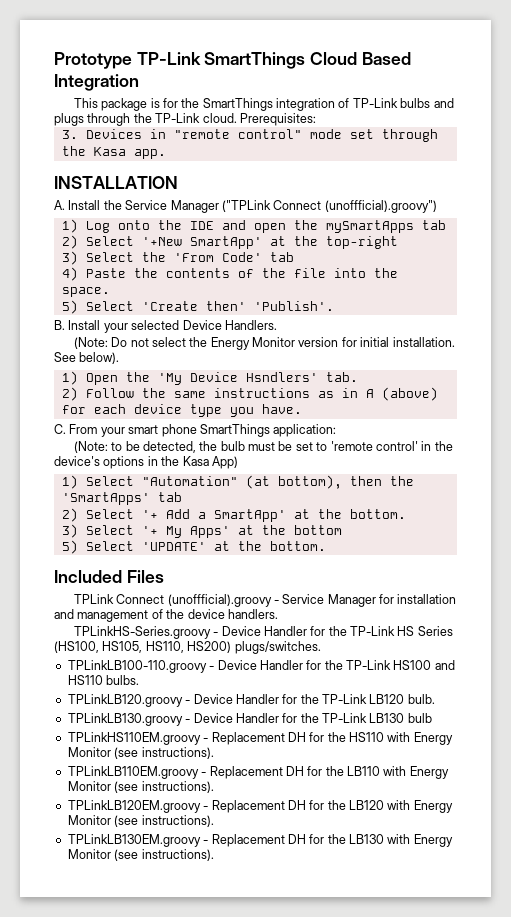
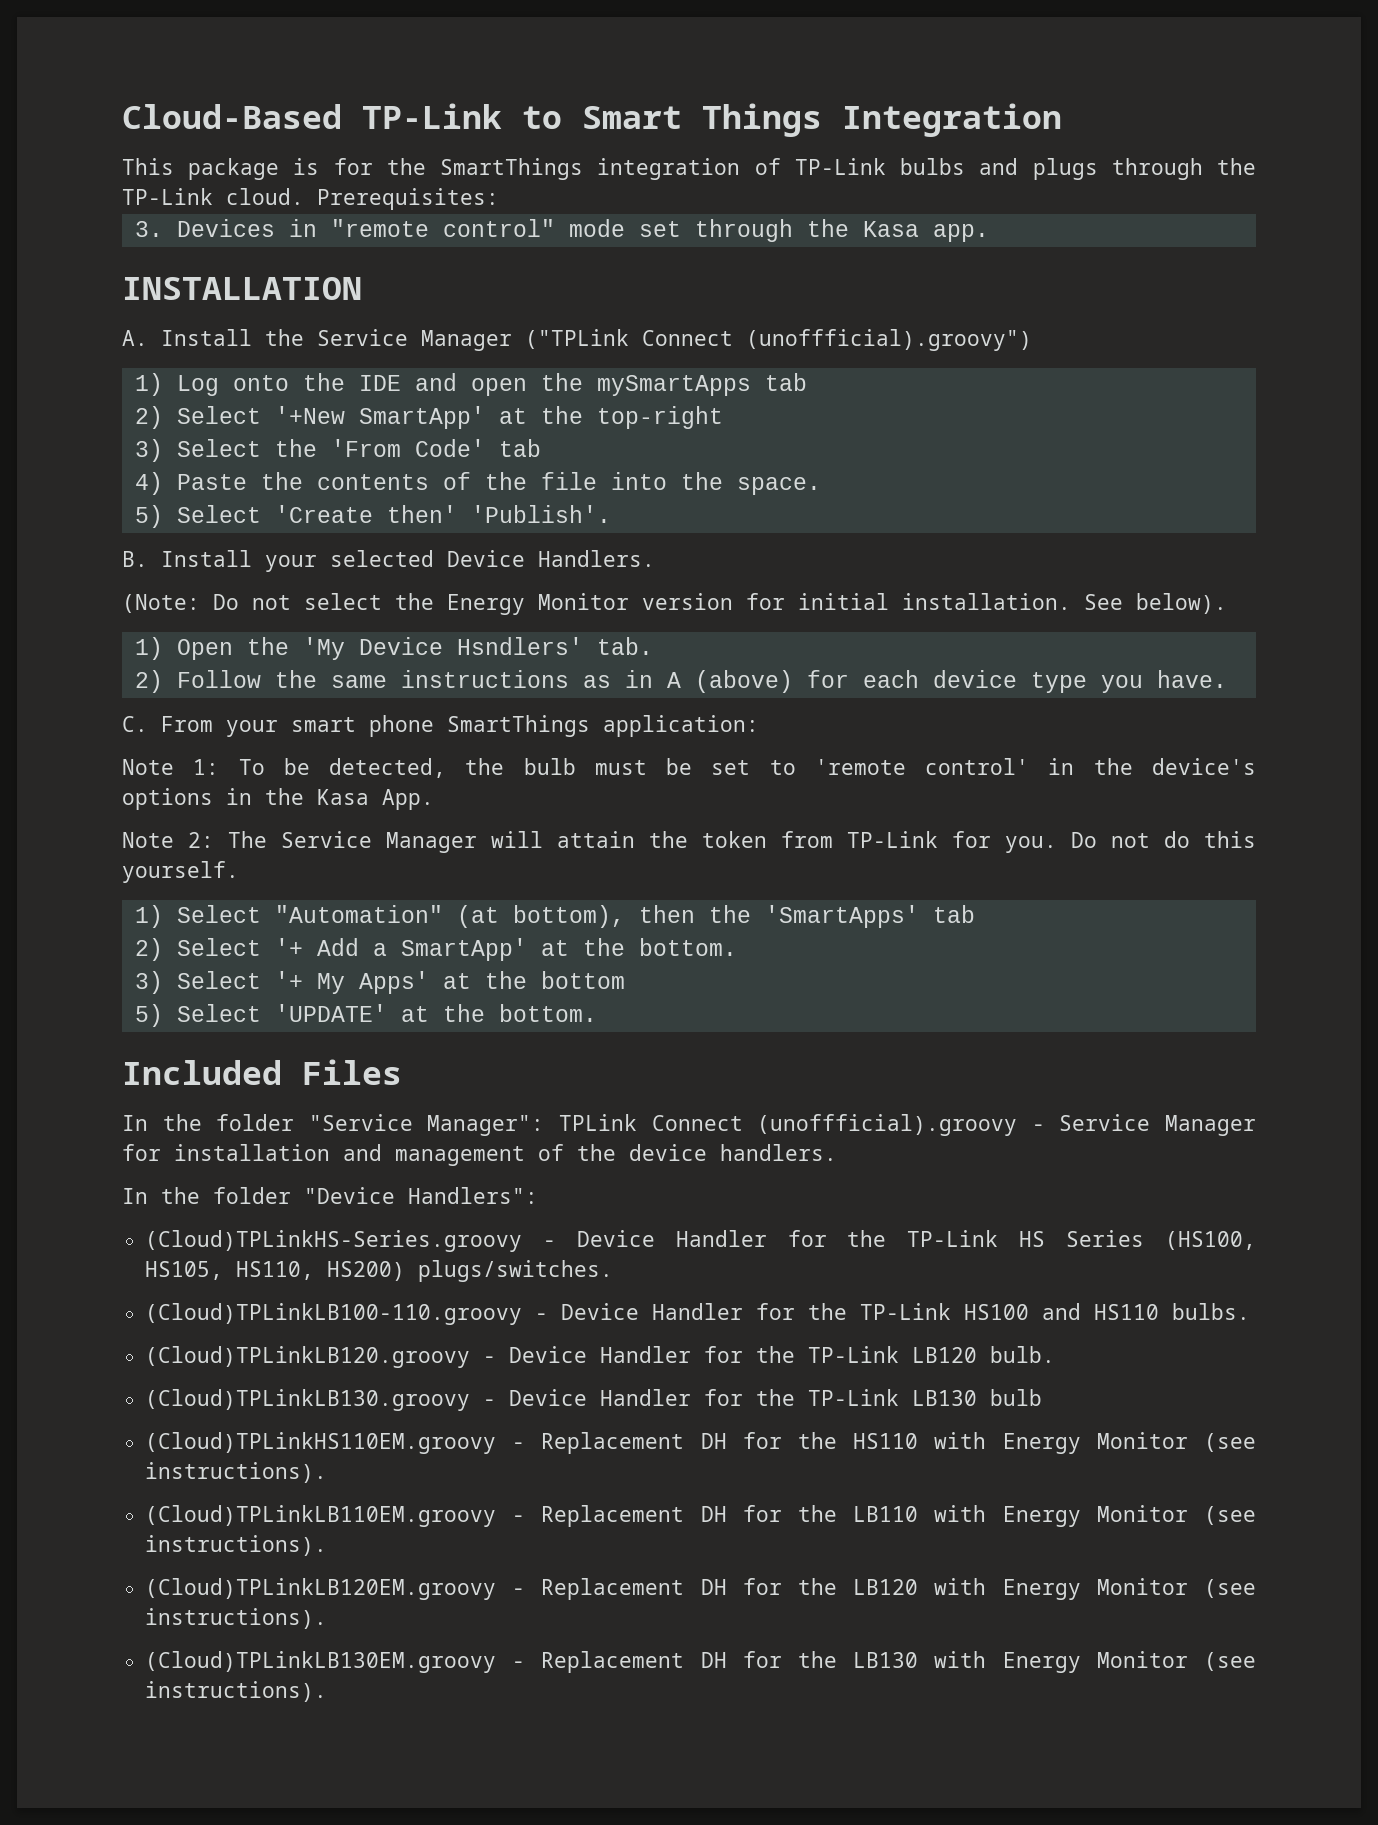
[54,52,411,69] Prototype TP-Link SmartThings Cloud Based -> [122,103,822,137] Cloud-Based TP-Link to Smart Things
[73,441,123,453] (Note: to -> [122,759,265,775] Note 1: To
[211,456,238,469] App) -> [382,789,434,810] [122,831,1256,853] [122,861,239,883] App. // Note 2: The Service Manager will attain the token from TP-Link for you. Do not do this yourself.
(164, 576) none -> [122,1114,545,1136] In the folder "Service Manager":
[73,626,211,639] TPLinkHS-Series.groovy -> [122,1187,538,1204] [145,1230,523,1252] In the folder "Device Handlers": // (Cloud)TPLinkHS-Series.groovy
[67,660,207,673] TPLinkLB100-110.groovy -> [145,1303,523,1325] (Cloud)TPLinkLB100-110.groovy
[67,694,183,707] TPLinkLB120.groovy -> [145,1346,471,1368] (Cloud)TPLinkLB120.groovy
[67,713,183,726] TPLinkLB130.groovy -> [145,1389,471,1411] (Cloud)TPLinkLB130.groovy
[67,732,201,745] TPLinkHS110EM.groovy -> [145,1432,497,1454] (Cloud)TPLinkHS110EM.groovy
[67,766,199,779] TPLinkLB110EM.groovy -> [145,1505,497,1527] (Cloud)TPLinkLB110EM.groovy
[67,800,201,813] TPLinkLB120EM.groovy -> [145,1578,497,1600] (Cloud)TPLinkLB120EM.groovy
[67,834,201,847] TPLinkLB130EM.groovy -> [145,1651,497,1673] (Cloud)TPLinkLB130EM.groovy

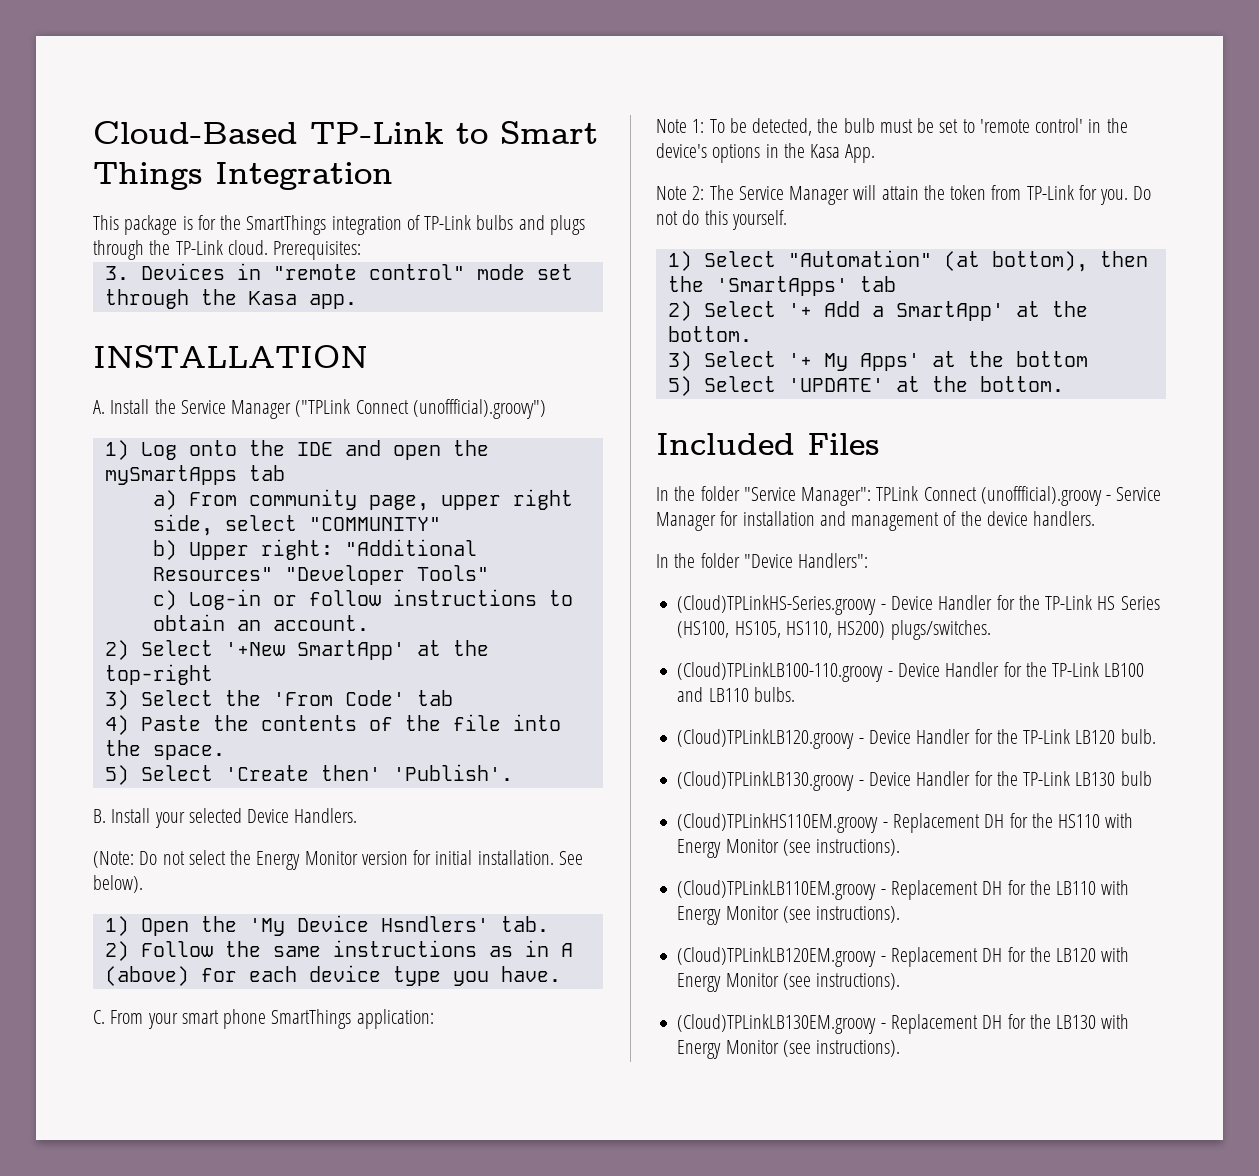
(807, 382) none -> [152,489,573,511] [152,514,441,536] [152,539,477,560] [152,565,489,585] [152,589,573,610] [152,614,369,631] // a) From community page, upper right side, select "COMMUNITY" // b) Upper right: "Additional Resources" "Developer Tools" // c) Log-in or follow instructions to obtain an account.
[964,1303,1160,1320] HS100 and HS110 -> [1104,663,1145,677] [677,687,749,702] LB100 and LB110

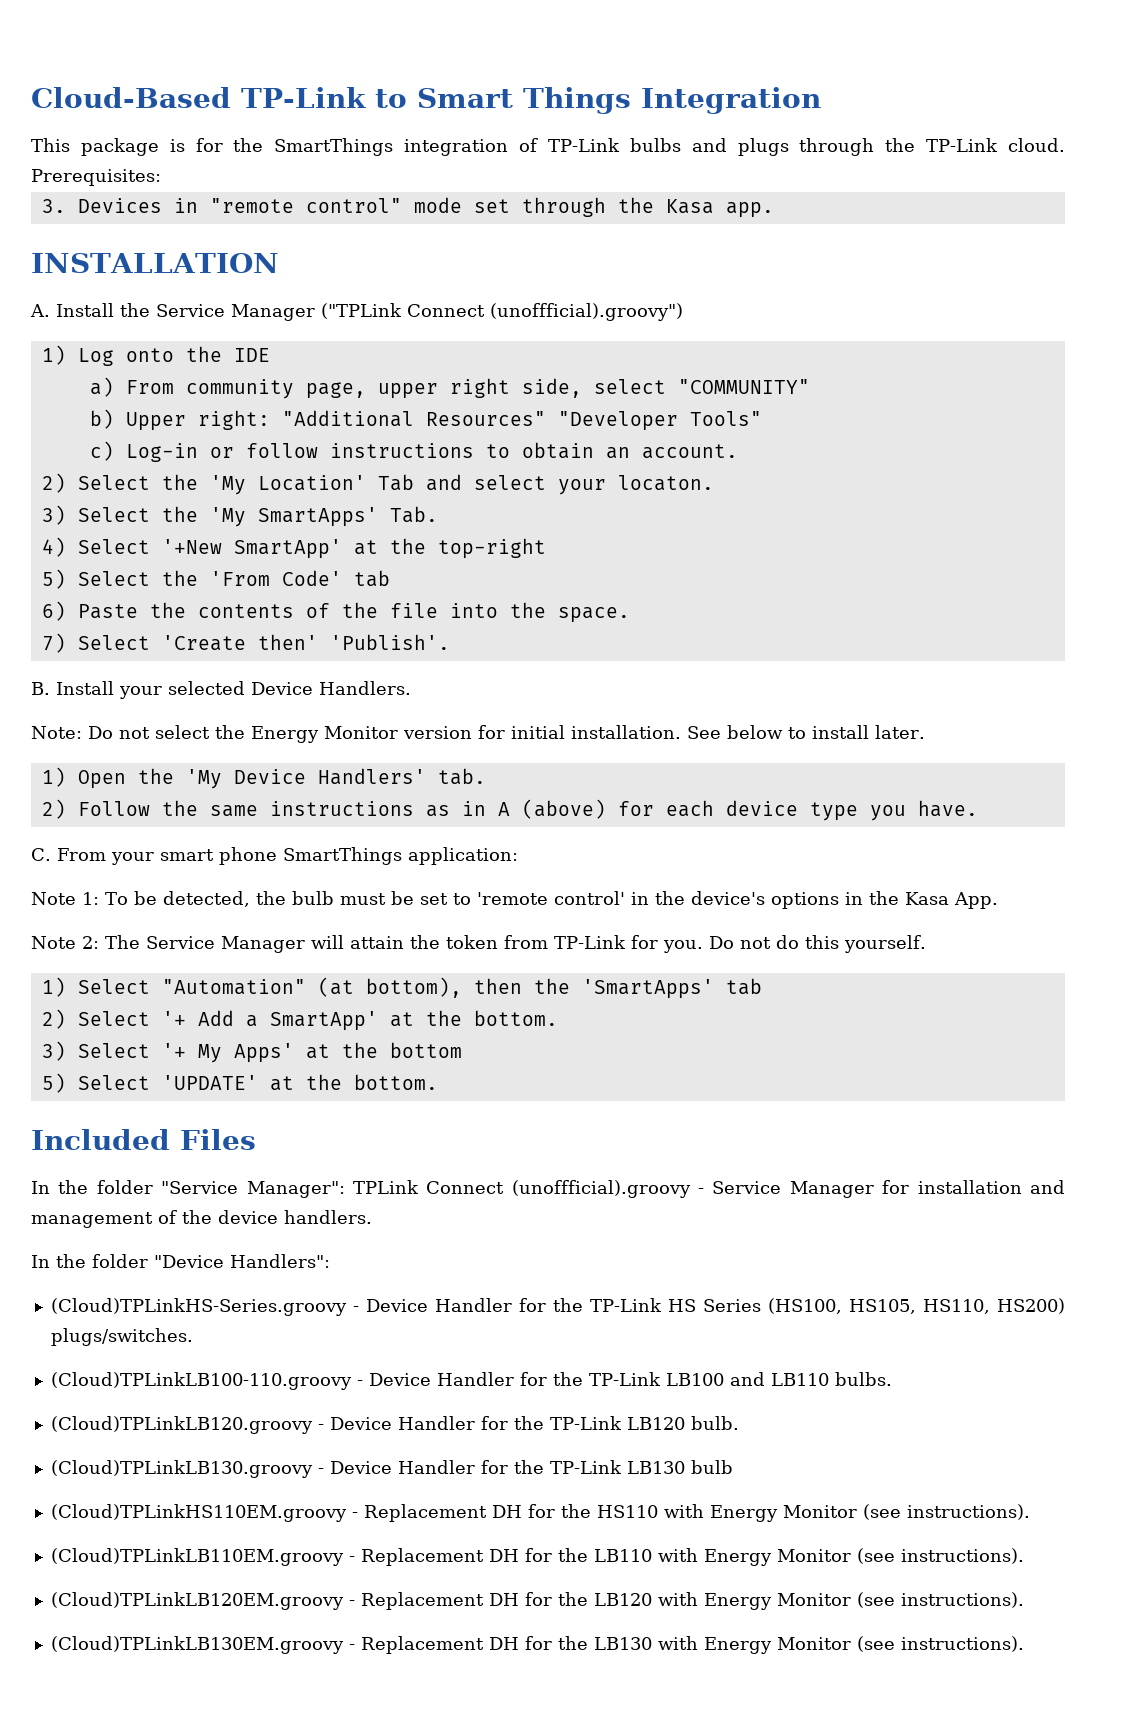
[344,440,489,460] [104,465,285,485] and open the mySmartApps tab -> (270, 355) none
(213, 648) none -> [161,474,714,495] [41,505,438,527] [41,537,150,557] the 'My Location' Tab and select your locaton. // 3) Select the 'My SmartApps' Tab. // 4) Select
[104,690,129,710] 3) -> [41,569,66,589] 5)
[104,715,129,735] 4) -> [41,601,66,621] 6)
[104,765,129,785] 5) -> [41,633,66,653] 7)
[93,851,134,868] (Note: -> [31,726,82,739] Note:
[93,875,143,893] below). -> [727,725,925,739] below to install later.
[380,916,489,932] Hsndlers' -> [317,768,426,785] Handlers'

